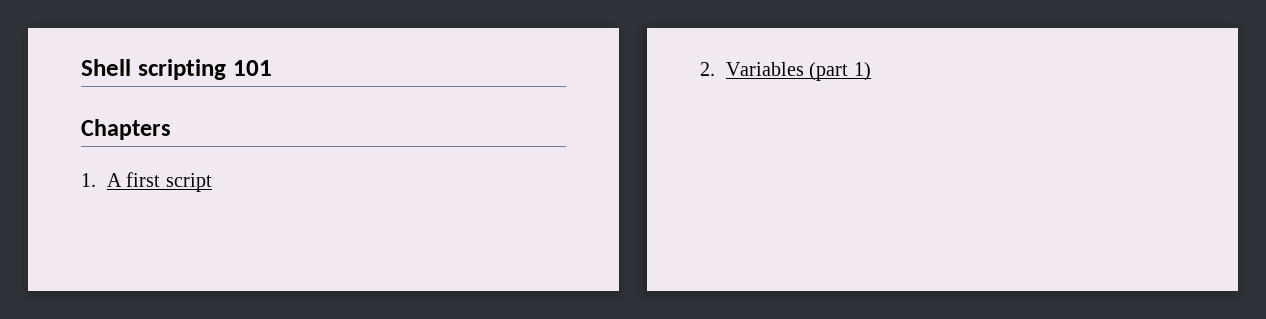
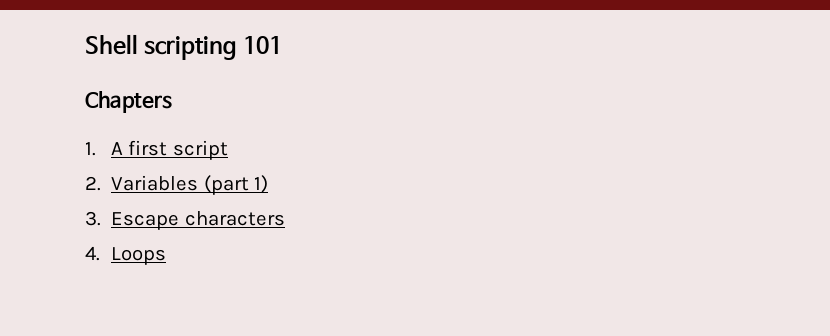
(871, 71) none -> [85,211,285,230] [85,246,166,265] // 3. Escape characters // 4. Loops

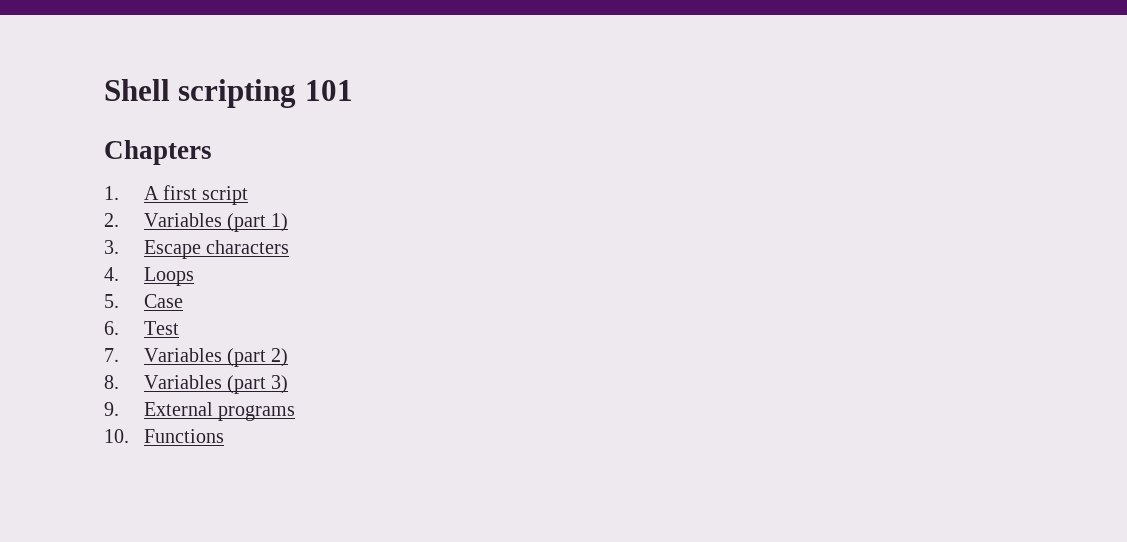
(166, 256) none -> [104,294,183,308] [104,321,179,335] [104,348,289,367] [104,375,289,394] [104,402,296,421] [104,429,224,443] // 5. Case // 6. Test // 7. Variables (part 2) // 8. Variables (part 3) // 9. External programs // 10. Functions

